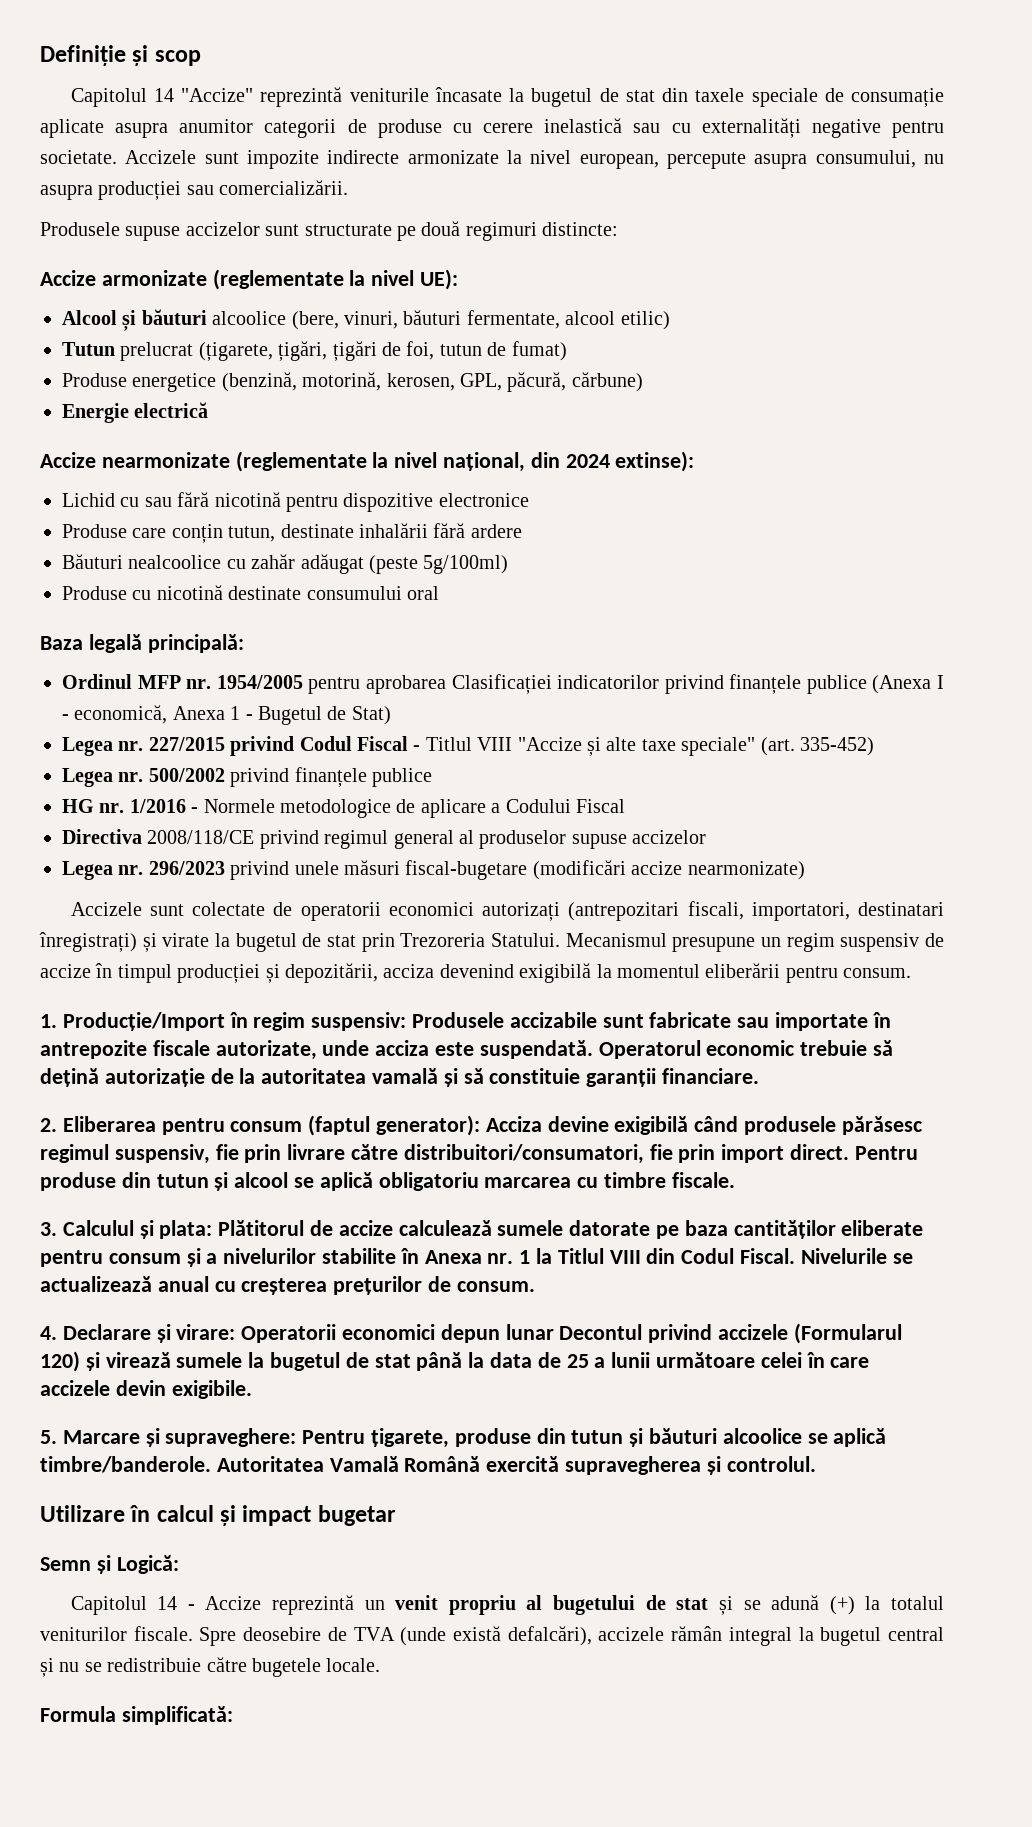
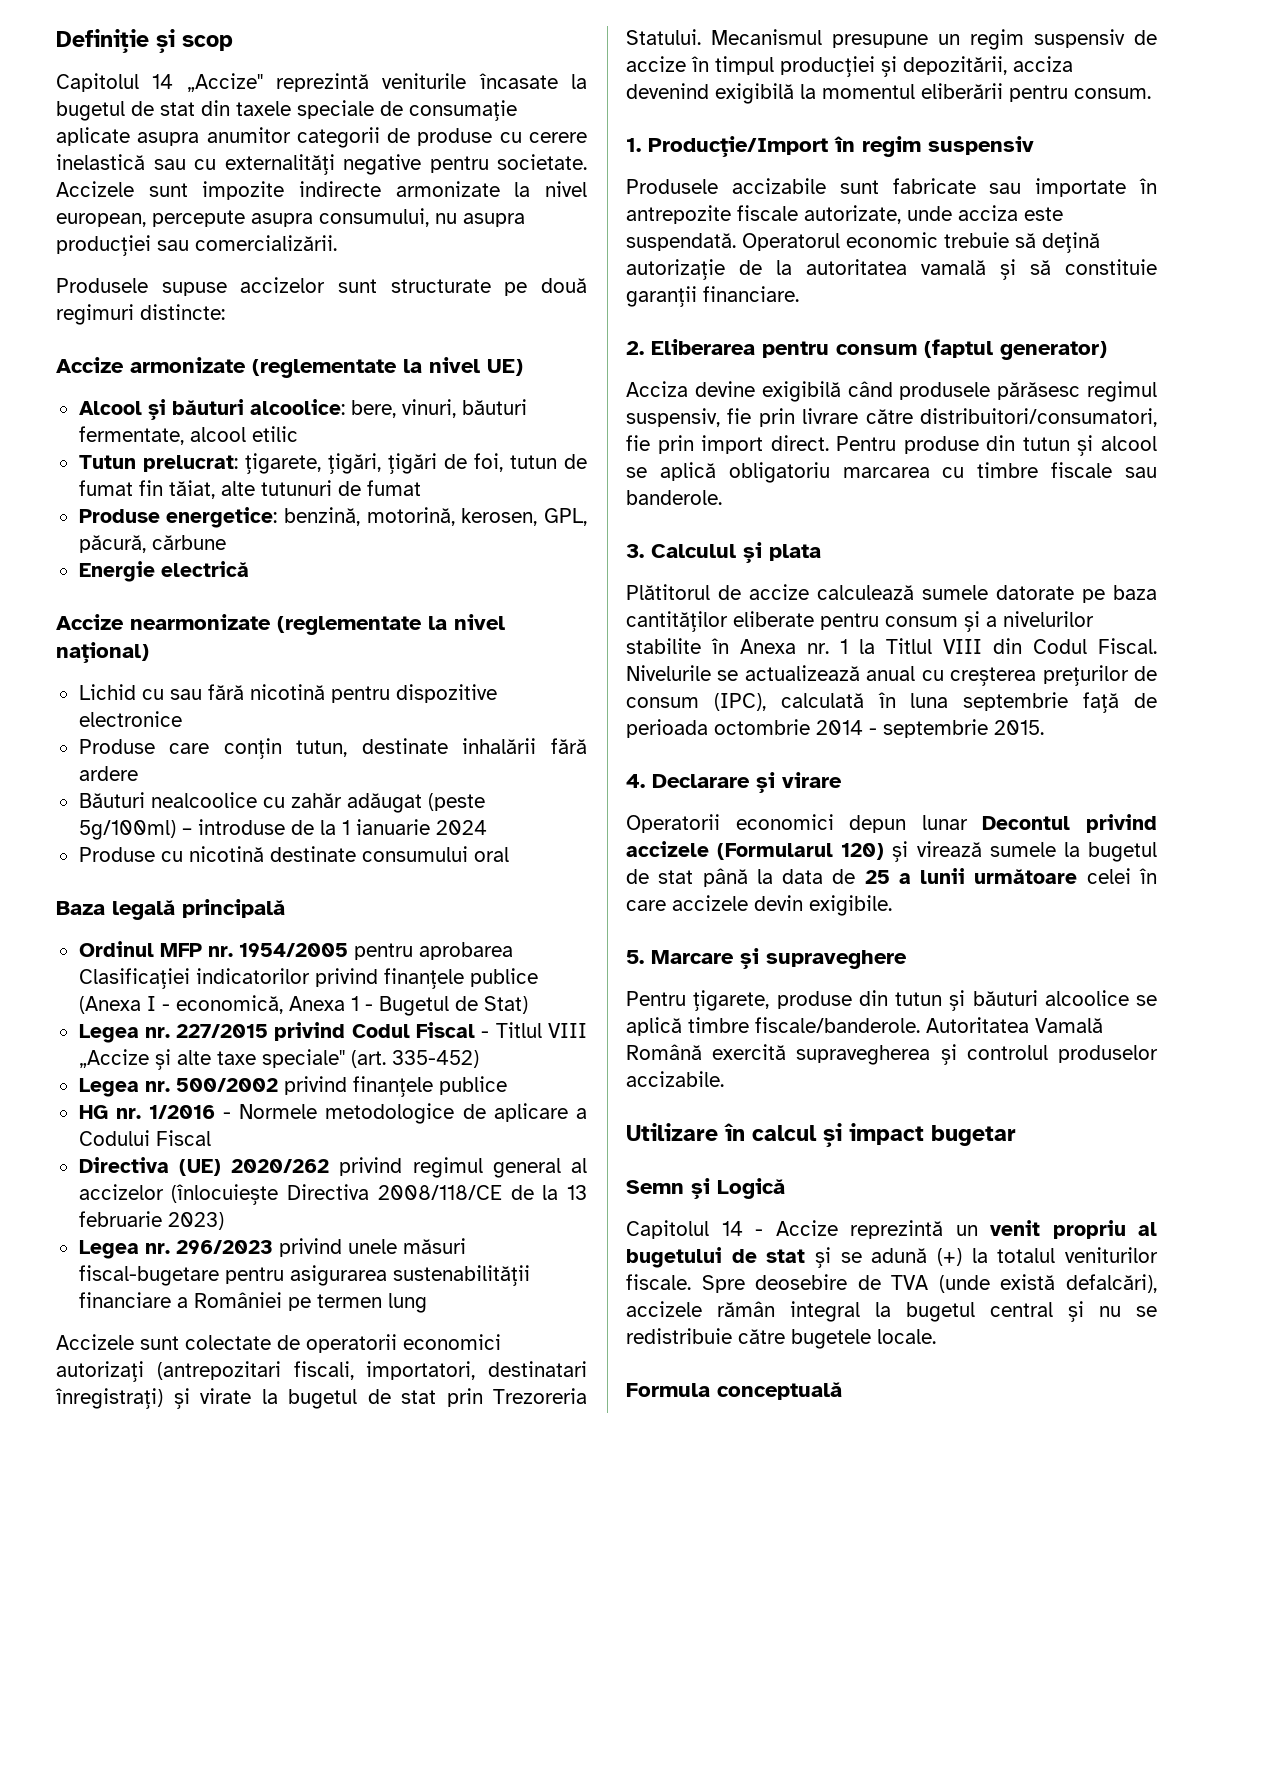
[181,88,254,102] "Accize" -> [186,73,263,92] „Accize"
[420,269,459,290] UE): -> [487,359,523,376] UE)
[212,311,339,330] alcoolice (bere, -> [249,399,396,418] alcoolice: bere,
[620,311,670,330] etilic) -> [251,426,298,442] etilic
[120,342,273,361] prelucrat (țigarete, -> [142,453,321,474] prelucrat: țigarete,
[511,341,567,361] [62,372,297,392] fumat) // Produse energetice (benzină, -> [78,480,421,499] [78,507,360,528] fumat fin tăiat, alte tutunuri de fumat // Produse energetice: benzină,
[571,372,643,392] cărbune) -> [151,535,226,550] cărbune
[443,451,695,472] național, din 2024 extinse): -> [56,642,149,663] național)
(509, 564) none -> [181,819,487,835] – introduse de la 1 ianuarie 2024
[147,634,244,653] principală: -> [182,899,285,918] principală
[517,737,582,751] "Accize -> [78,1049,149,1068] „Accize
[147,830,255,844] 2008/118/CE -> [178,1159,330,1176] (UE) 2020/262
[479,830,707,849] produselor supuse accizelor -> [78,1184,587,1205] [78,1211,224,1230] accizelor (înlocuiește Directiva 2008/118/CE de la 13 februarie 2023)
[532,860,805,880] (modificări accize nearmonizate) -> [224,1265,530,1286] [78,1292,427,1313] pentru asigurarea sustenabilității financiare a României pe termen lung
[311,1012,407,1031] suspensiv: -> [928,136,1034,155] suspensiv //
[376,1115,481,1136] generator): -> [1000,341,1107,360] generator) //
[671,1172,735,1188] fiscale. -> [1051,462,1157,478] [626,490,722,505] fiscale sau banderole.
[159,1220,213,1239] plata: -> [769,544,821,561] plata //
[456,1281,535,1292] consum. -> [626,692,1157,713] [626,719,1044,738] consum (IPC), calculată în luna septembrie față de perioada octombrie 2014 - septembrie 2015.
[176,1324,236,1340] virare: -> [782,772,842,788] virare //
[165,1428,297,1447] supraveghere: -> [766,950,907,969] supraveghere //
[40,1456,211,1473] timbre/banderole. -> [688,1017,920,1033] timbre fiscale/banderole.
[726,1456,816,1472] controlul. -> [966,1045,1158,1063] [626,1071,724,1087] controlul produselor accizabile.
[116,1555,179,1574] Logică: -> [717,1178,785,1199] Logică
[121,1706,233,1725] simplificată: -> [717,1382,842,1400] conceptuală

